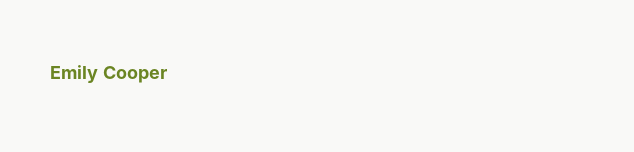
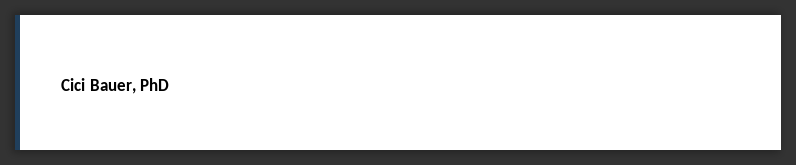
[50,65,167,83] Emily Cooper -> [61,78,170,94] Cici Bauer, PhD

